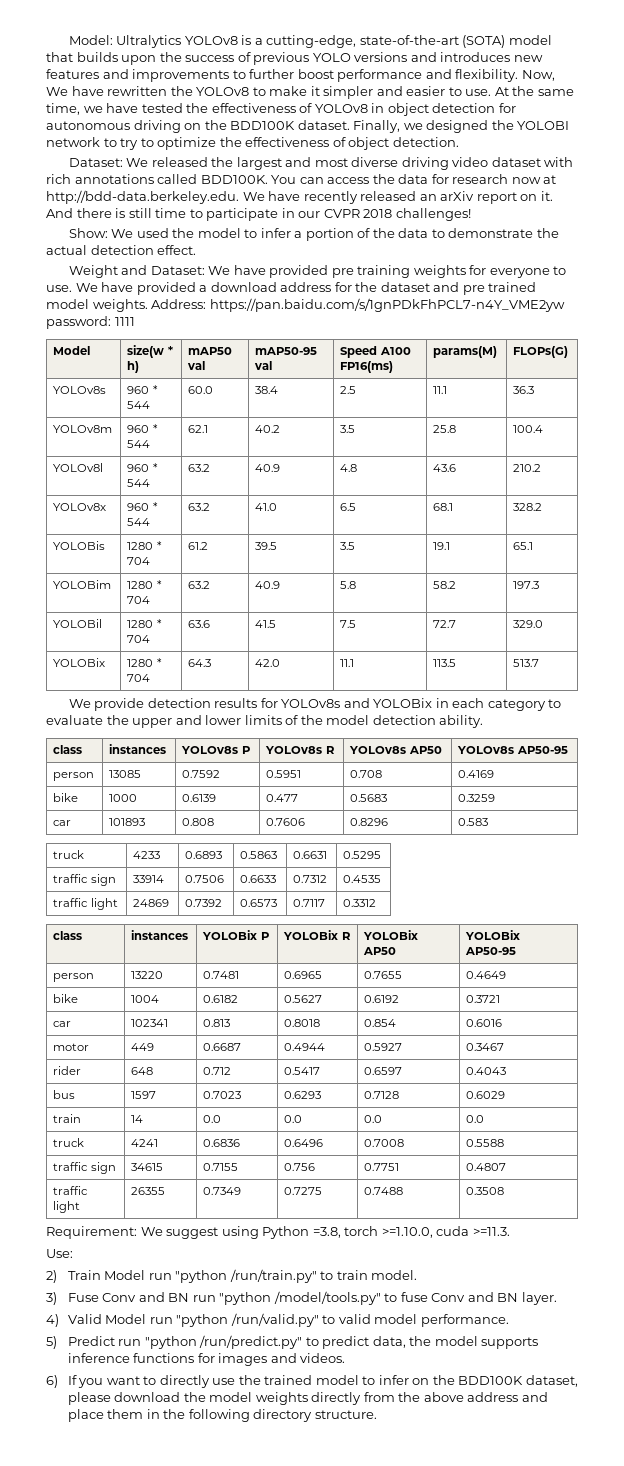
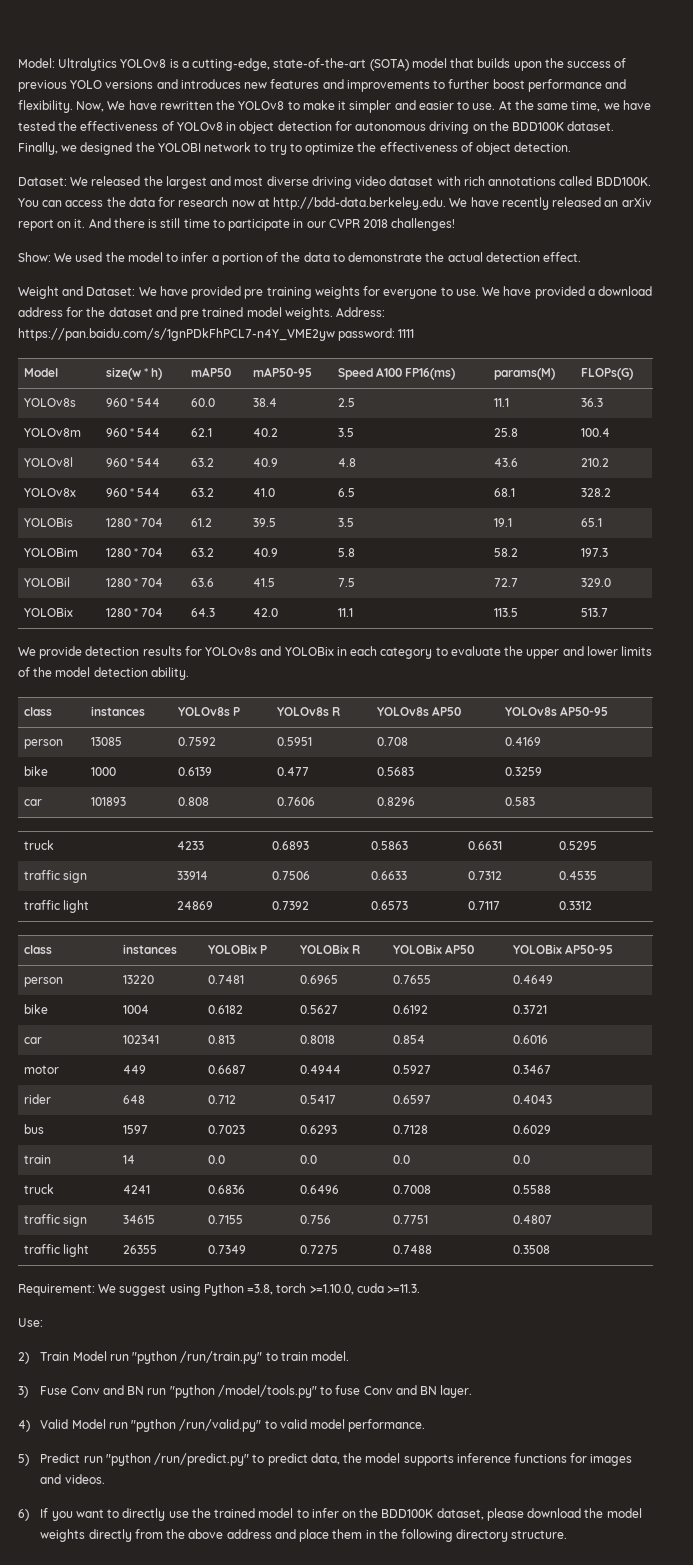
[187,361,206,370] val -> (231, 372) none
[254,361,273,370] val -> (312, 372) none

